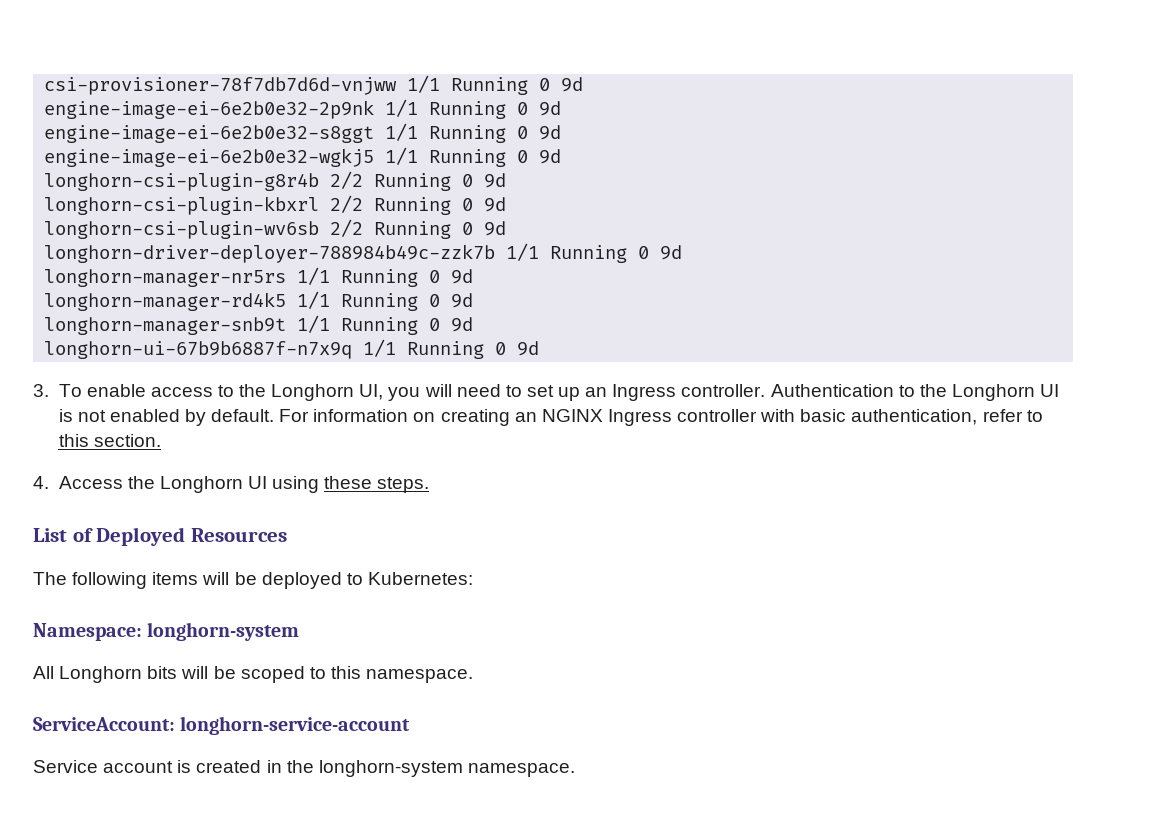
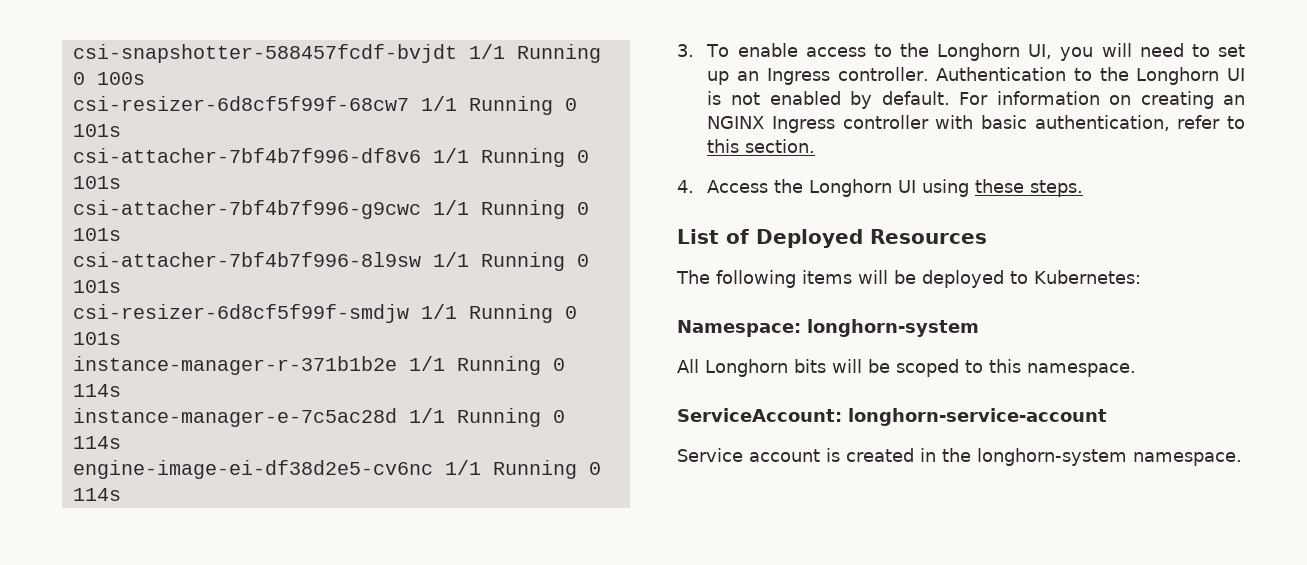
[44,75,584,95] [44,99,562,119] [44,123,562,143] [44,147,562,167] [44,171,507,191] [44,195,507,215] [44,219,507,239] [44,243,683,263] [44,267,474,287] [44,291,474,311] [44,315,474,335] [44,339,540,359] csi-provisioner-78f7db7d6d-vnjww 1/1 Running 0 9d // engine-image-ei-6e2b0e32-2p9nk 1/1 Running 0 9d // engine-image-ei-6e2b0e32-s8ggt 1/1 Running 0 9d // engine-image-ei-6e2b0e32-wgkj5 1/1 Running 0 9d // longhorn-csi-plugin-g8r4b 2/2 Running 0 9d // longhorn-csi-plugin-kbxrl 2/2 Running 0 9d // longhorn-csi-plugin-wv6sb 2/2 Running 0 9d // longhorn-driver-deployer-788984b49c-zzk7b 1/1 Running 0 9d // longhorn-manager-nr5rs 1/1 Running 0 9d // longhorn-manager-rd4k5 1/1 Running 0 9d // longhorn-manager-snb9t 1/1 Running 0 9d // longhorn-ui-67b9b6887f-n7x9q 1/1 Running 0 9d -> [72,44,601,63] [72,72,145,85] [72,96,577,115] [72,124,121,137] [72,148,589,167] [72,176,121,189] [72,200,589,219] [72,228,121,241] [72,252,589,271] [72,280,121,293] [72,304,577,323] [72,332,121,345] [72,356,565,375] [72,384,121,397] [72,408,565,427] [72,436,121,449] [72,460,601,479] [72,488,121,501] csi-snapshotter-588457fcdf-bvjdt 1/1 Running 0 100s // csi-resizer-6d8cf5f99f-68cw7 1/1 Running 0 101s // csi-attacher-7bf4b7f996-df8v6 1/1 Running 0 101s // csi-attacher-7bf4b7f996-g9cwc 1/1 Running 0 101s // csi-attacher-7bf4b7f996-8l9sw 1/1 Running 0 101s // csi-resizer-6d8cf5f99f-smdjw 1/1 Running 0 101s // instance-manager-r-371b1b2e 1/1 Running 0 114s // instance-manager-e-7c5ac28d 1/1 Running 0 114s // engine-image-ei-df38d2e5-cv6nc 1/1 Running 0 114s

